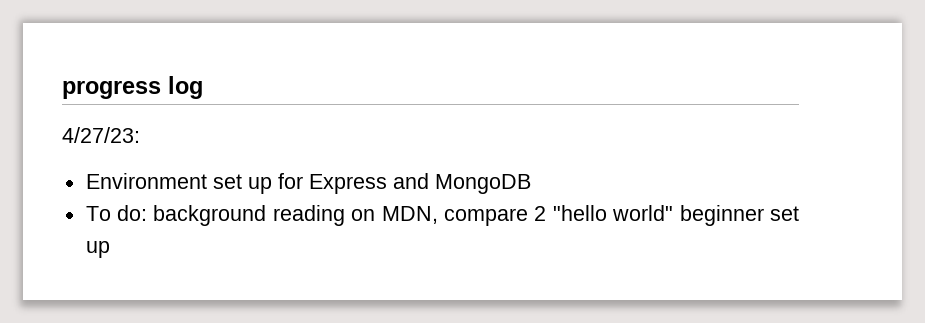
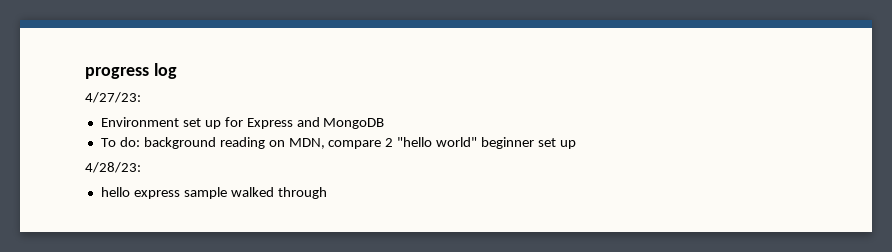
(110, 249) none -> [85,162,141,173] [100,187,327,199] // 4/28/23: // hello express sample walked through

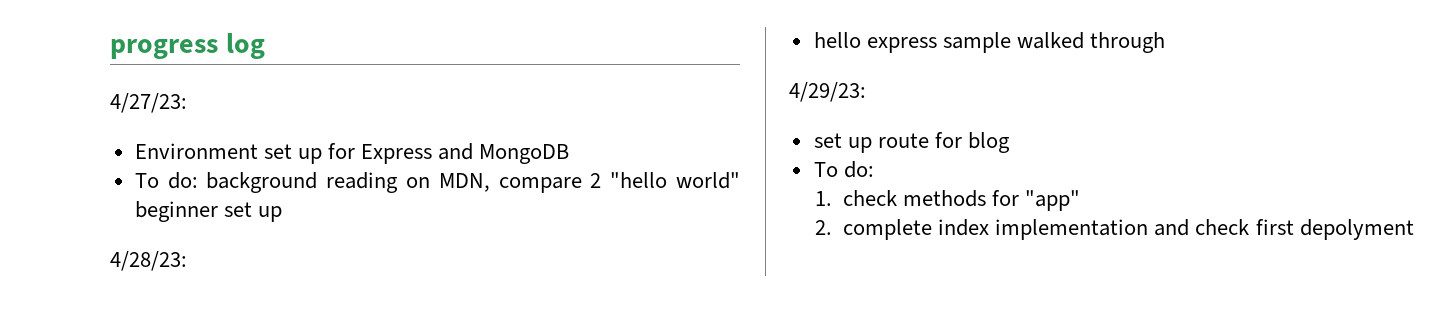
(327, 193) none -> [789,82,866,102] [813,132,1011,153] [813,161,874,178] [814,190,1081,211] [814,219,1414,240] // 4/29/23: // set up route for blog // To do: // 1. check methods for "app" // 2. complete index implementation and check first depolyment

